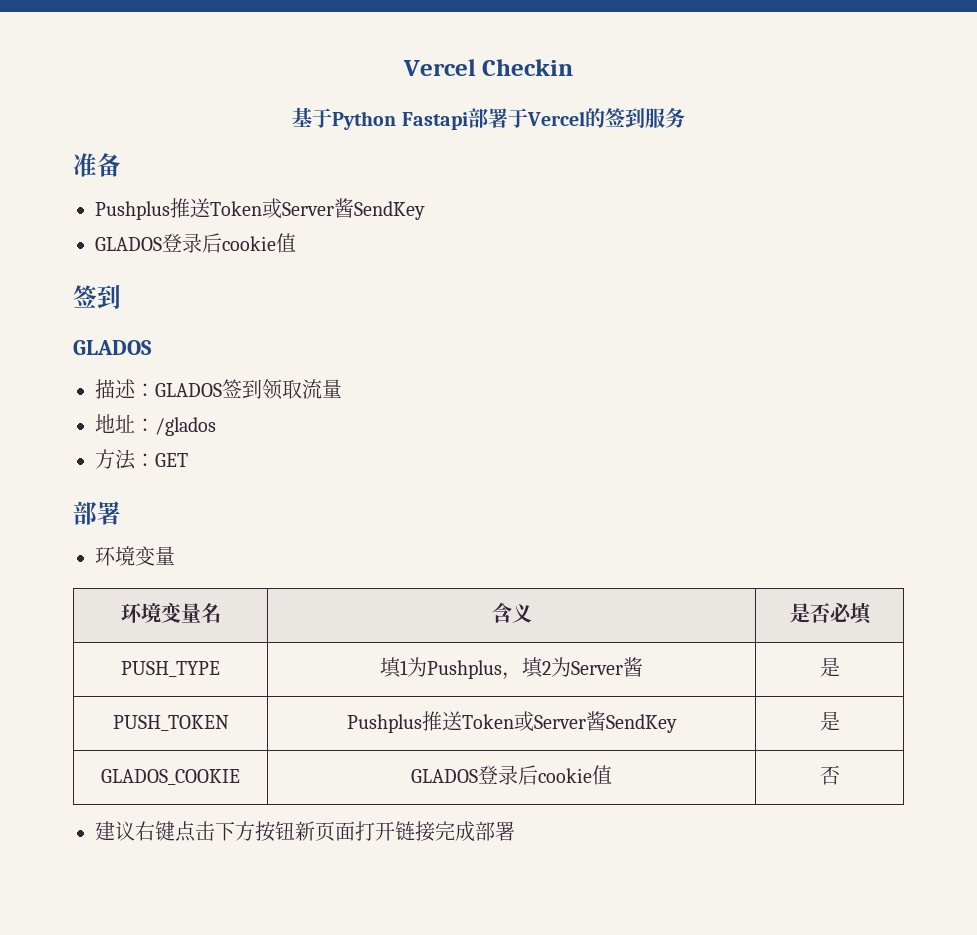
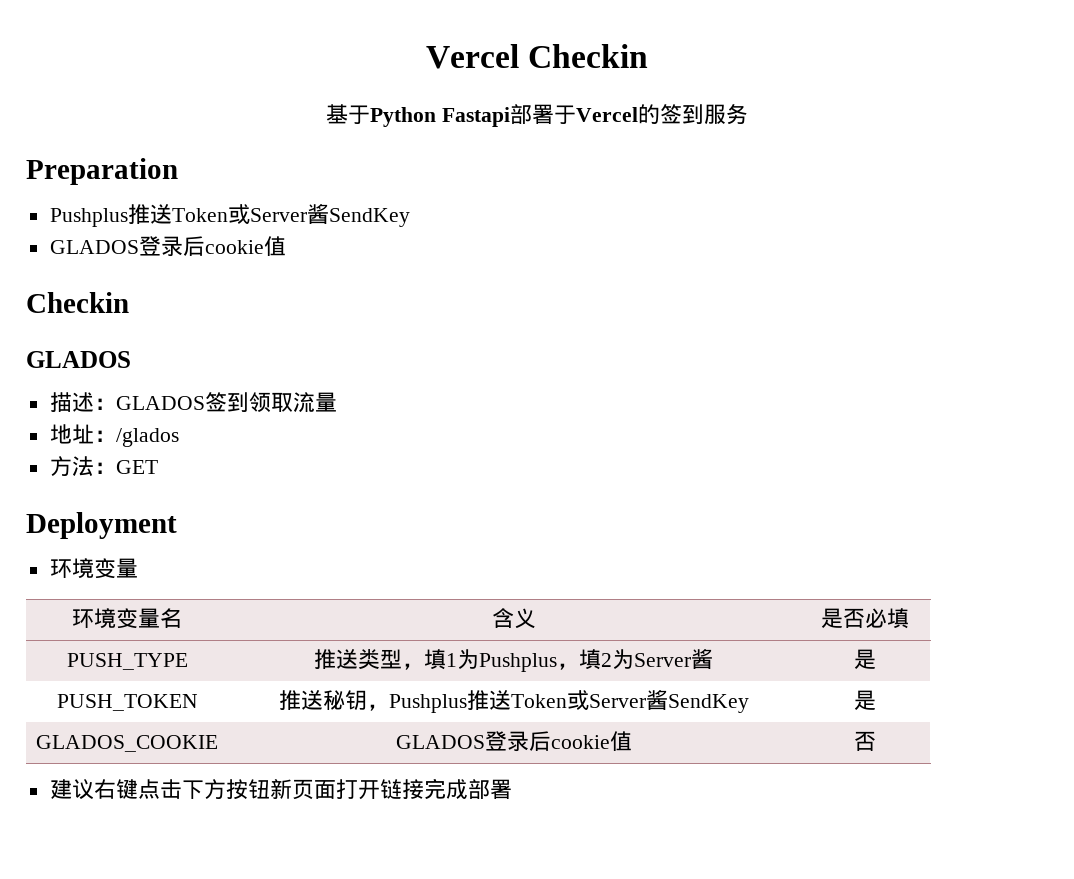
[73,153,121,177] 准备 -> [26,158,178,185] Preparation
[73,285,121,309] 签到 -> [26,292,129,313] Checkin
[73,501,121,525] 部署 -> [26,512,177,539] Deployment
(220, 669) none -> [314,649,424,670] 推送类型，
(229, 723) none -> [278,690,389,711] 推送秘钥，

